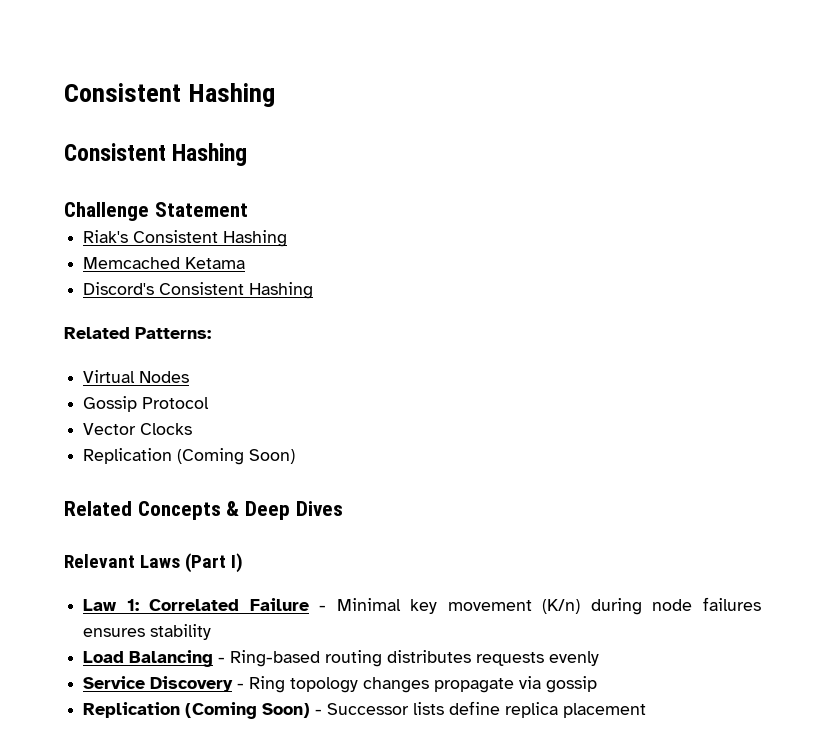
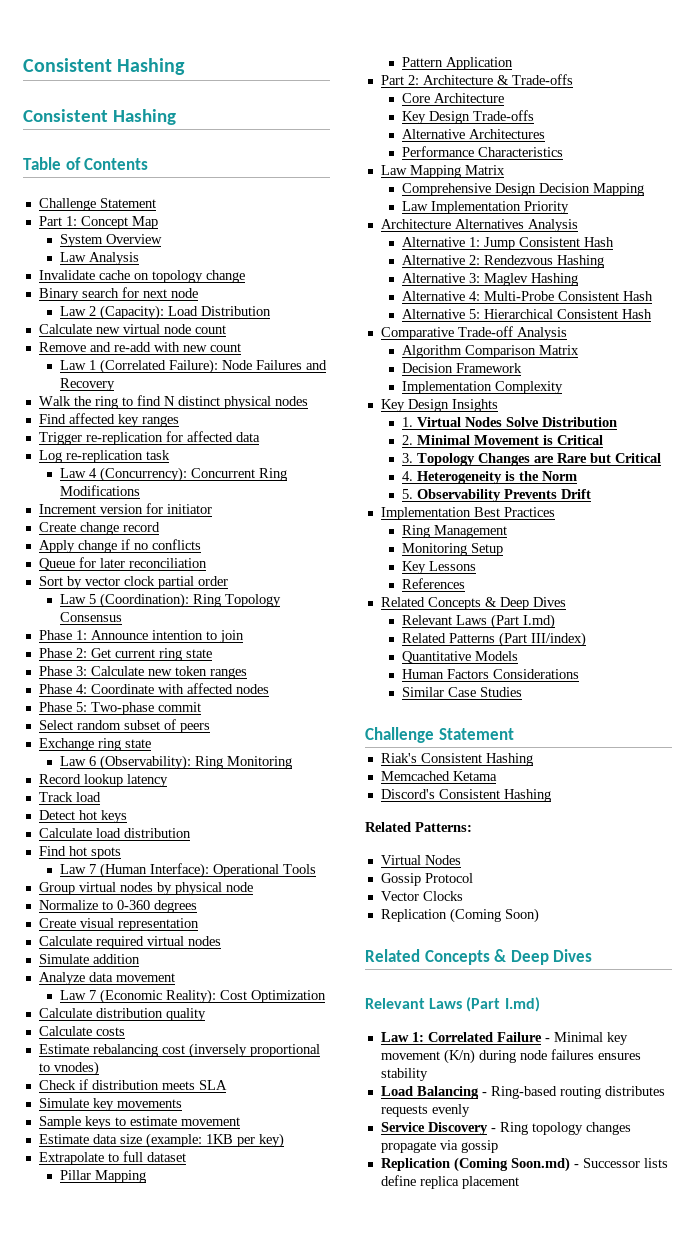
(248, 154) none -> [23,157,149,170] [38,198,156,211] [38,216,158,229] [60,234,163,247] [60,252,140,265] [38,270,245,283] [38,287,198,301] [60,305,272,320] [38,324,226,334] [38,342,241,352] [60,359,328,374] [60,378,116,391] [38,395,308,409] [38,413,179,427] [38,431,260,445] [38,450,170,463] [60,467,288,482] [60,485,141,496] [38,503,212,514] [38,522,160,535] [38,539,201,553] [38,557,207,570] [38,576,228,589] [60,593,282,608] [60,612,123,622] [38,630,244,643] [38,648,212,661] [38,666,247,679] [38,683,269,694] [38,702,201,715] [38,719,210,733] [38,738,151,751] [60,755,293,770] [38,774,168,787] [38,792,101,802] [38,810,127,823] [38,828,191,838] [38,846,121,859] [60,863,317,878] [38,882,253,895] [38,900,197,913] [38,918,199,931] [38,936,221,949] [38,954,140,964] [38,972,175,985] [60,989,327,1004] [38,1008,206,1021] [38,1026,125,1036] [38,1043,320,1058] [38,1061,99,1076] [38,1079,227,1090] [38,1098,182,1111] [38,1116,240,1129] [38,1133,284,1148] [38,1151,186,1165] [60,1170,147,1183] [402,57,514,70] [380,74,573,85] [402,93,505,103] [402,110,535,124] [402,129,546,139] [402,146,564,157] [380,165,505,178] [402,183,645,196] [402,201,570,214] [380,219,578,232] [402,237,615,250] [402,255,605,268] [402,273,579,286] [402,291,654,301] [402,309,653,319] [380,326,567,340] [402,345,580,358] [402,363,523,373] [402,381,564,394] [380,399,498,412] [402,417,618,427] [402,435,604,445] [402,453,662,466] [402,471,578,484] [402,489,592,502] [380,507,555,520] [402,525,508,538] [402,543,504,556] [402,561,477,574] [402,578,466,589] [380,597,566,610] [402,614,556,629] [402,632,587,647] [402,651,519,663] [402,669,580,679] [402,687,523,697] // Table of Contents // Challenge Statement // Part 1: Concept Map // System Overview // Law Analysis // Invalidate cache on topology change // Binary search for next node // Law 2 (Capacity): Load Distribution // Calculate new virtual node count // Remove and re-add with new count // Law 1 (Correlated Failure): Node Failures and Recovery // Walk the ring to find N distinct physical nodes // Find affected key ranges // Trigger re-replication for affected data // Log re-replication task // Law 4 (Concurrency): Concurrent Ring Modifications // Increment version for initiator // Create change record // Apply change if no conflicts // Queue for later reconciliation // Sort by vector clock partial order // Law 5 (Coordination): Ring Topology Consensus // Phase 1: Announce intention to join // Phase 2: Get current ring state // Phase 3: Calculate new token ranges // Phase 4: Coordinate with affected nodes // Phase 5: Two-phase commit // Select random subset of peers // Exchange ring state // Law 6 (Observability): Ring Monitoring // Record lookup latency // Track load // Detect hot keys // Calculate load distribution // Find hot spots // Law 7 (Human Interface): Operational Tools // Group virtual nodes by physical node // Normalize to 0-360 degrees // Create visual representation // Calculate required virtual nodes // Simulate addition // Analyze data movement // Law 7 (Economic Reality): Cost Optimization // Calculate distribution quality // Calculate costs // Estimate rebalancing cost (inversely proportional to vnodes) // Check if distribution meets SLA // Simulate key movements // Sample keys to estimate movement // Estimate data size (example: 1KB per key) // Extrapolate to full dataset // Pillar Mapping // Pattern Application // Part 2: Architecture & Trade-offs // Core Architecture // Key Design Trade-offs // Alternative Architectures // Performance Characteristics // Law Mapping Matrix // Comprehensive Design Decision Mapping // Law Implementation Priority // Architecture Alternatives Analysis // Alternative 1: Jump Consistent Hash // Alternative 2: Rendezvous Hashing // Alternative 3: Maglev Hashing // Alternative 4: Multi-Probe Consistent Hash // Alternative 5: Hierarchical Consistent Hash // Comparative Trade-off Analysis // Algorithm Comparison Matrix // Decision Framework // Implementation Complexity // Key Design Insights // 1. Virtual Nodes Solve Distribution // 2. Minimal Movement is Critical // 3. Topology Changes are Rare but Critical // 4. Heterogeneity is the Norm // 5. Observability Prevents Drift // Implementation Best Practices // Ring Management // Monitoring Setup // Key Lessons // References // Related Concepts & Deep Dives // Relevant Laws (Part I.md) // Related Patterns (Part III/index) // Quantitative Models // Human Factors Considerations // Similar Case Studies
[231,553,244,573] I) -> [504,997,540,1012] I.md)
[262,703,311,718] Soon) -> [510,1157,570,1172] Soon.md)

